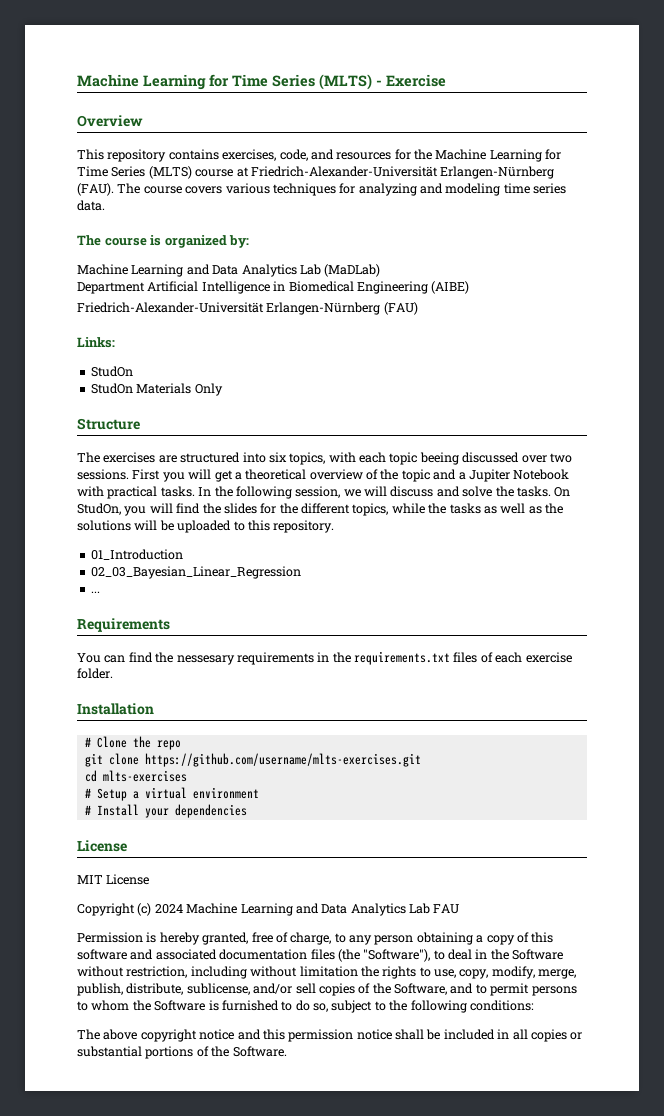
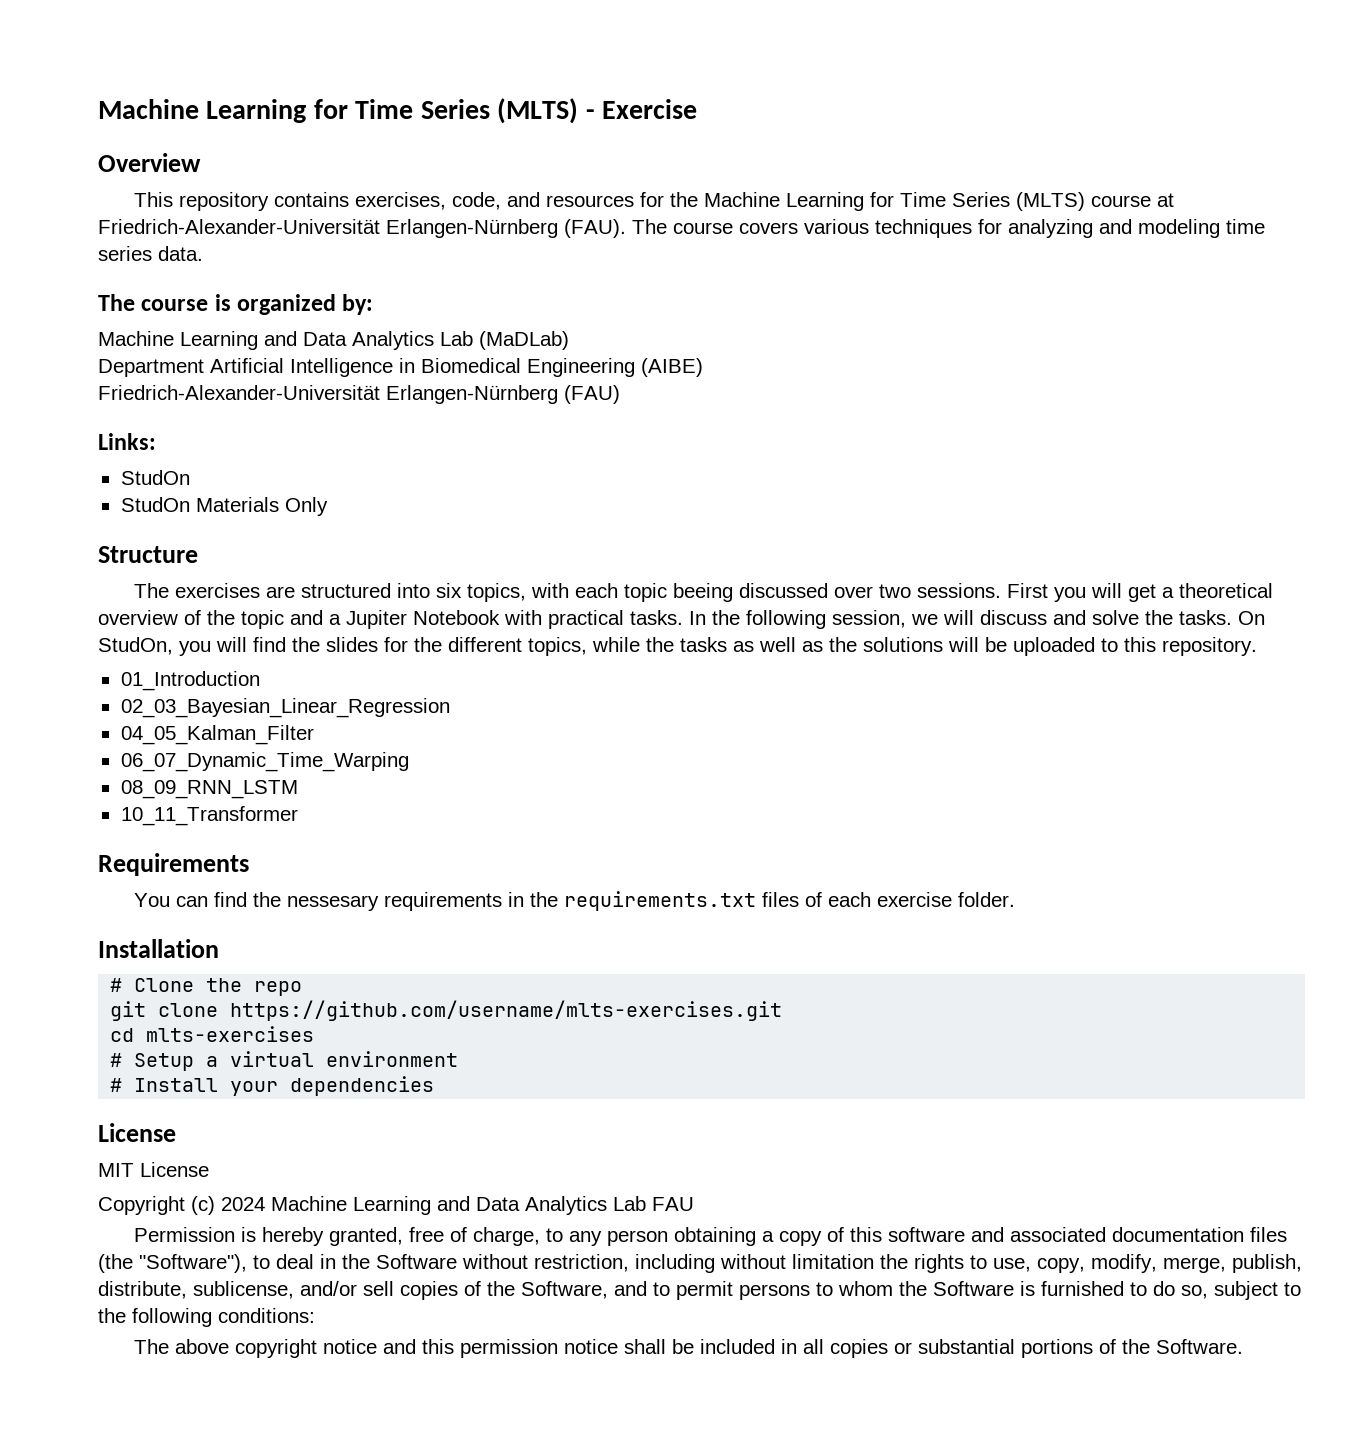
[90,591,100,593] ... -> [120,725,314,745] [120,752,409,772] [120,780,298,799] [120,806,298,826] 04_05_Kalman_Filter // 06_07_Dynamic_Time_Warping // 08_09_RNN_LSTM // 10_11_Transformer

